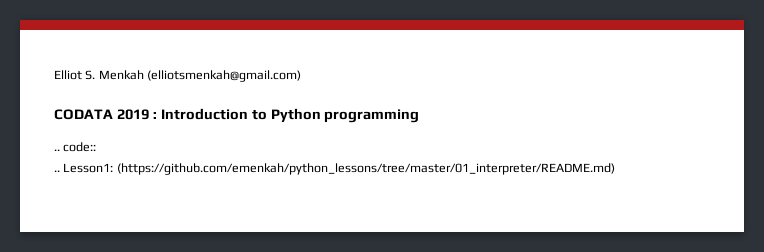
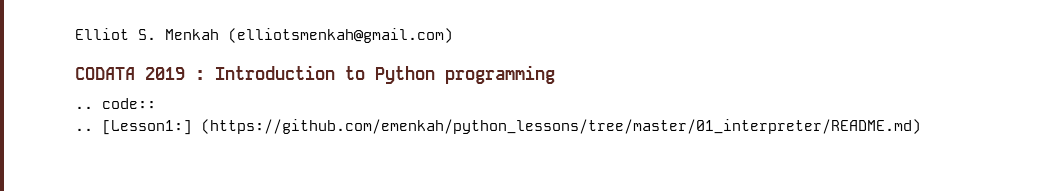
[63,163,114,173] Lesson1: -> [102,120,192,135] [Lesson1:]

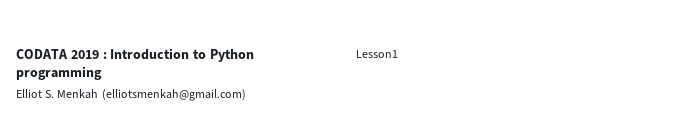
[75,28,453,43] Elliot S. Menkah (elliotsmenkah@gmail.com) // -> (16, 54) none
[75,98,156,109] [75,119,921,135] .. code:: // .. [Lesson1:] (https://github.com/emenkah/python_lessons/tree/master/01_interpreter/README.md) -> [16,89,246,101] [356,50,398,58] Elliot S. Menkah (elliotsmenkah@gmail.com) // Lesson1

